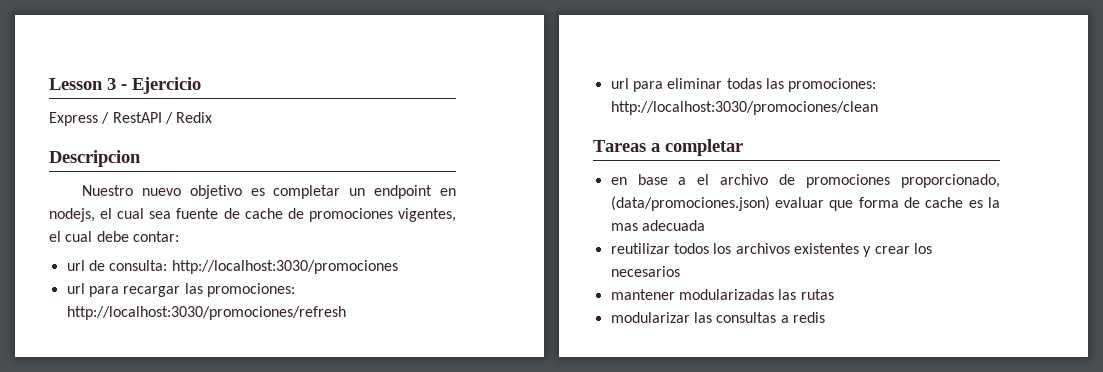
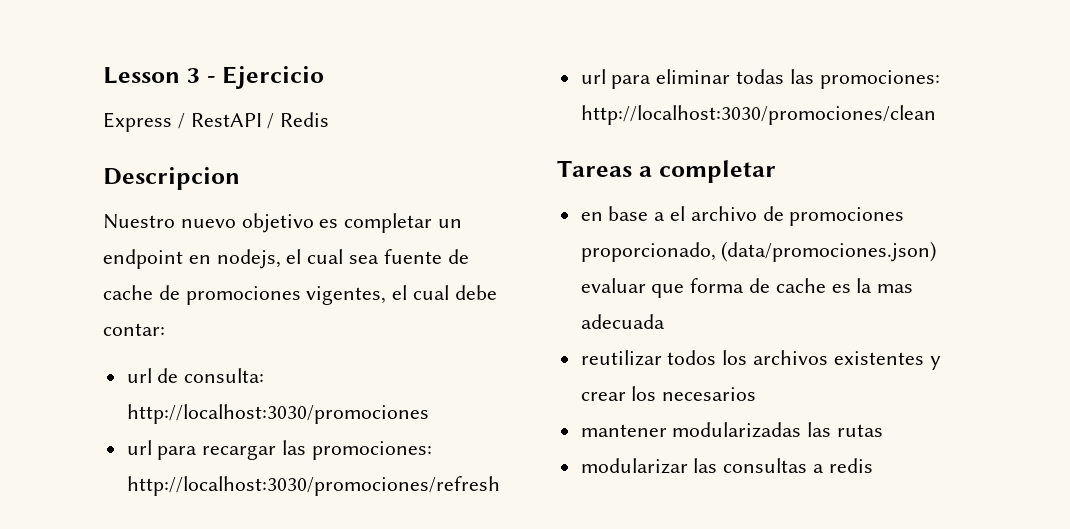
[176,112,213,123] Redix -> [280,112,330,127] Redis

